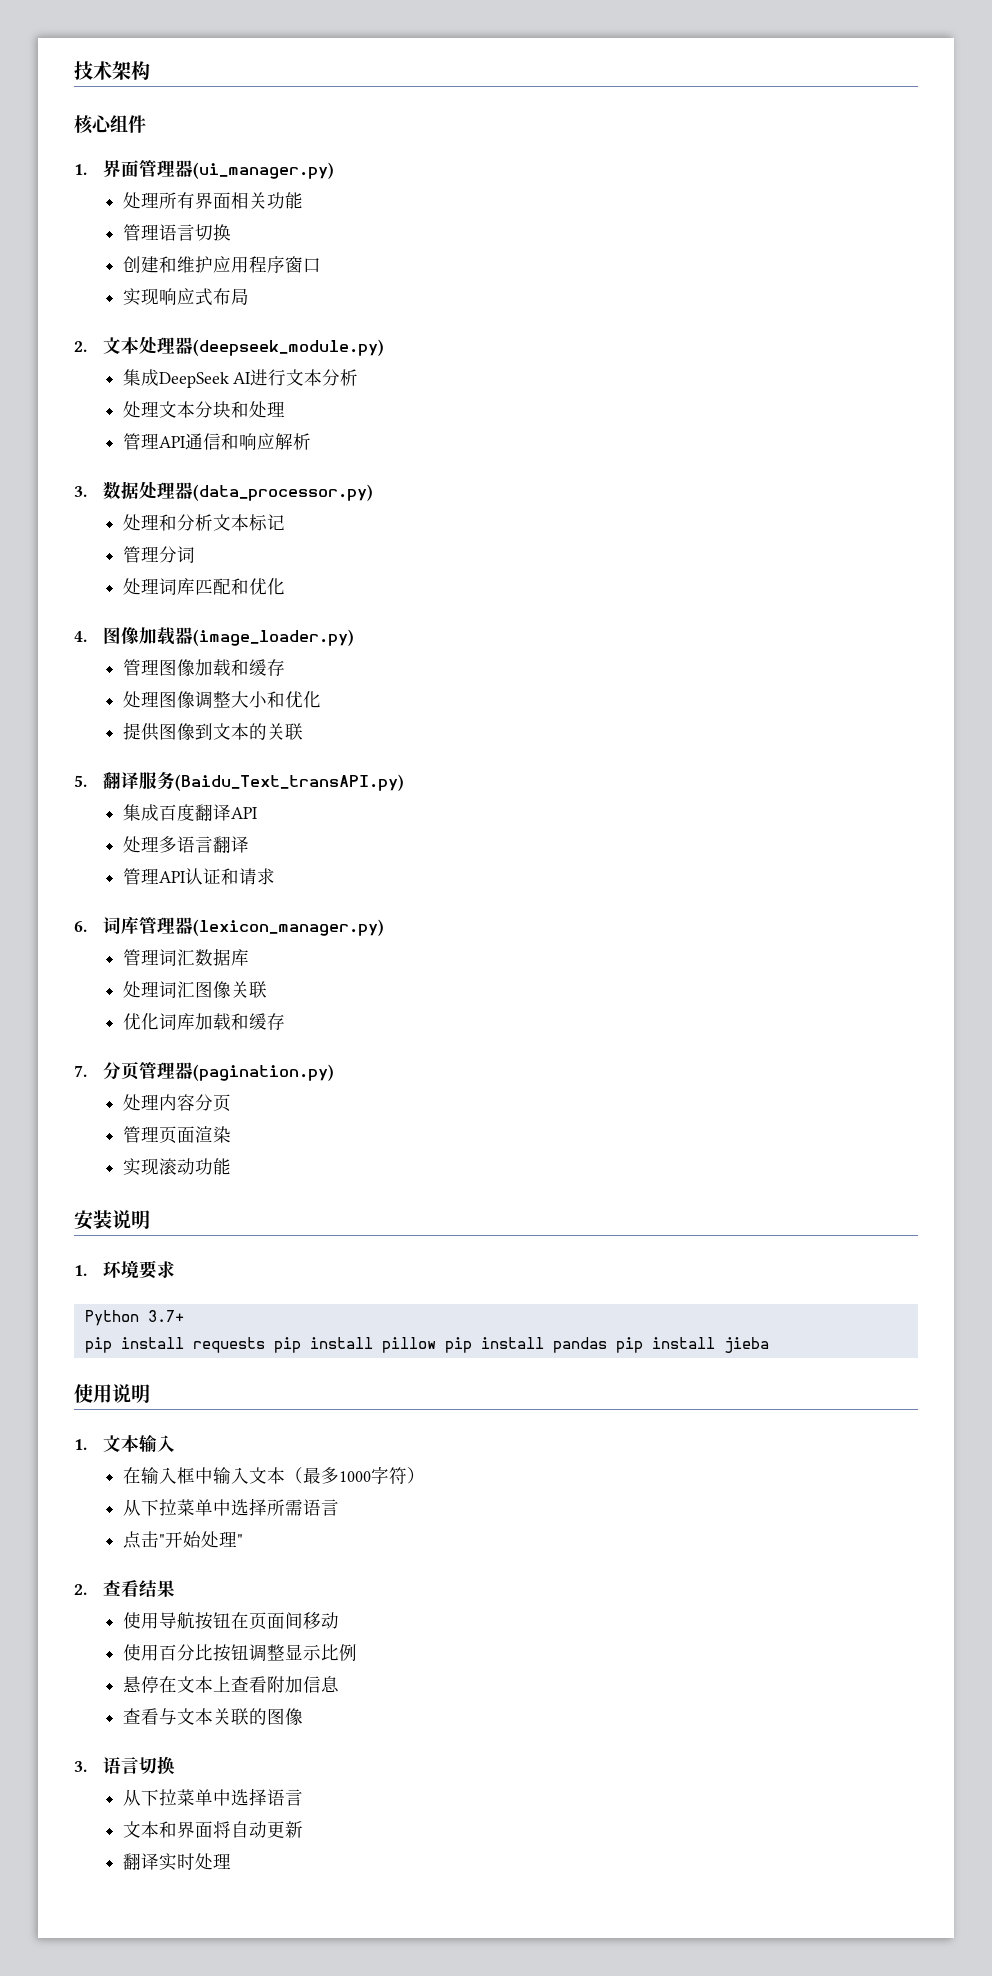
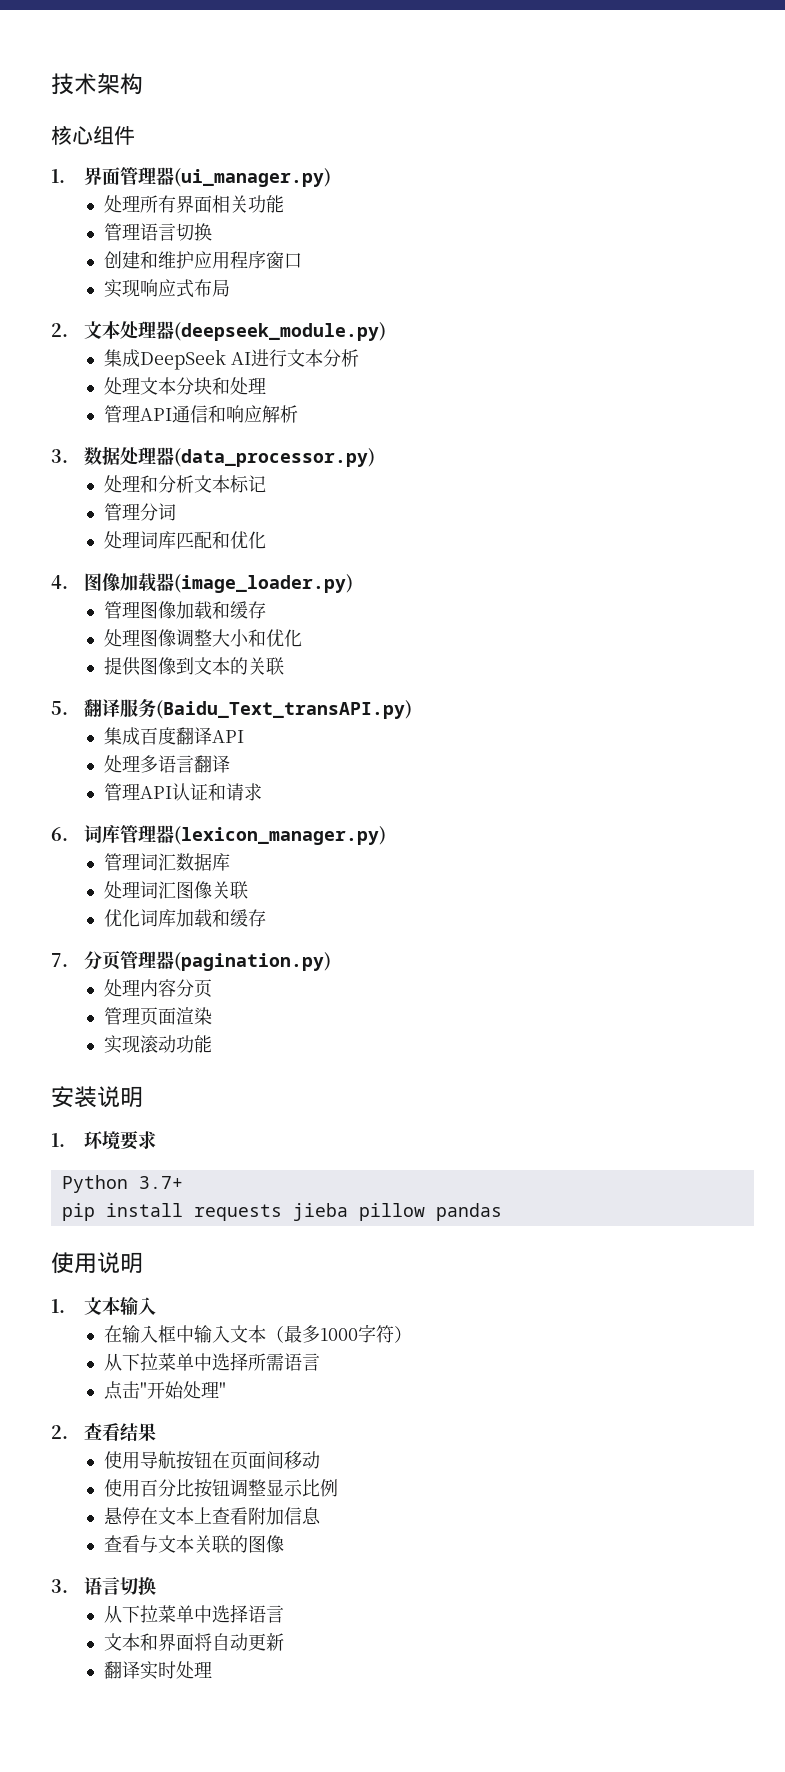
[273,1337,769,1353] pip install pillow pip install pandas pip install jieba -> [292,1203,502,1221] jieba pillow pandas

